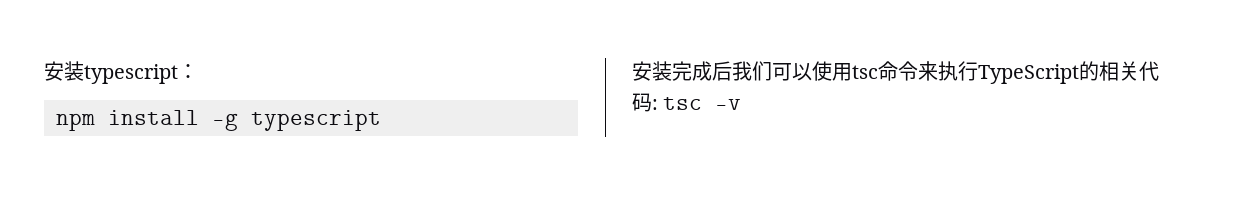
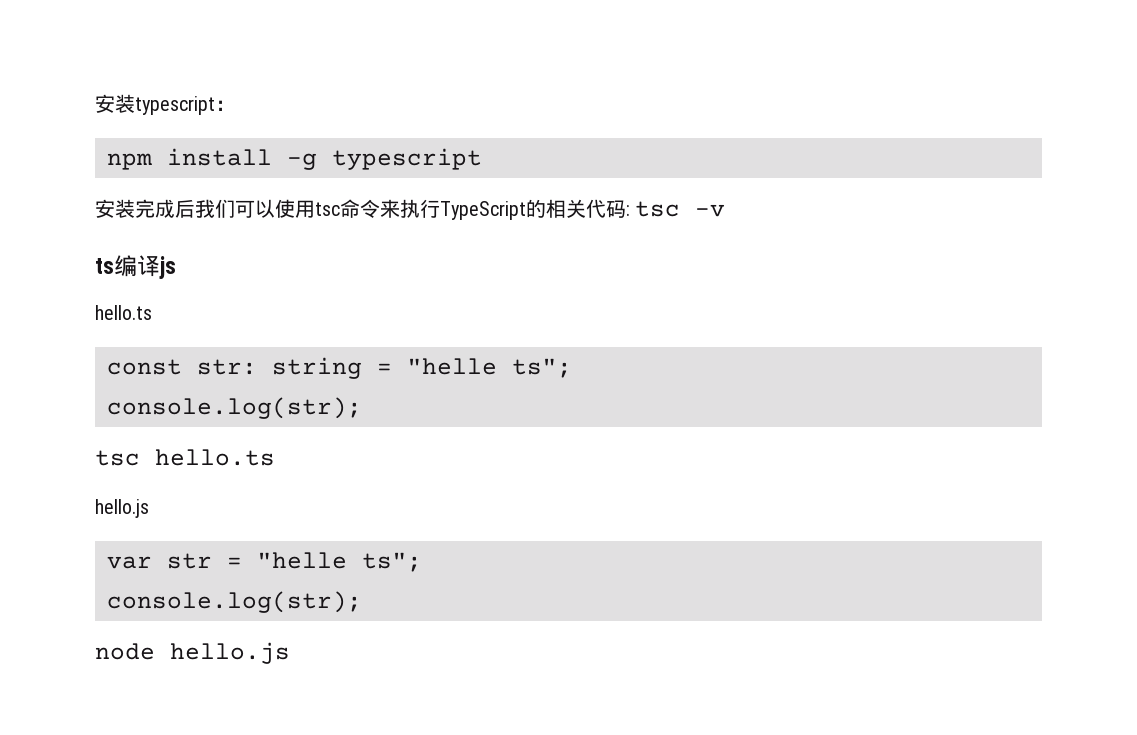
(742, 104) none -> [95,255,176,279] [95,305,152,320] [107,357,572,379] [107,397,362,419] [95,449,275,466] [95,499,149,518] [107,552,422,572] [107,591,362,613] [95,642,290,664] // ts编译js // hello.ts // const str: string = "helle ts"; // console.log(str); // tsc hello.ts // hello.js // var str = "helle ts"; // console.log(str); // node hello.js

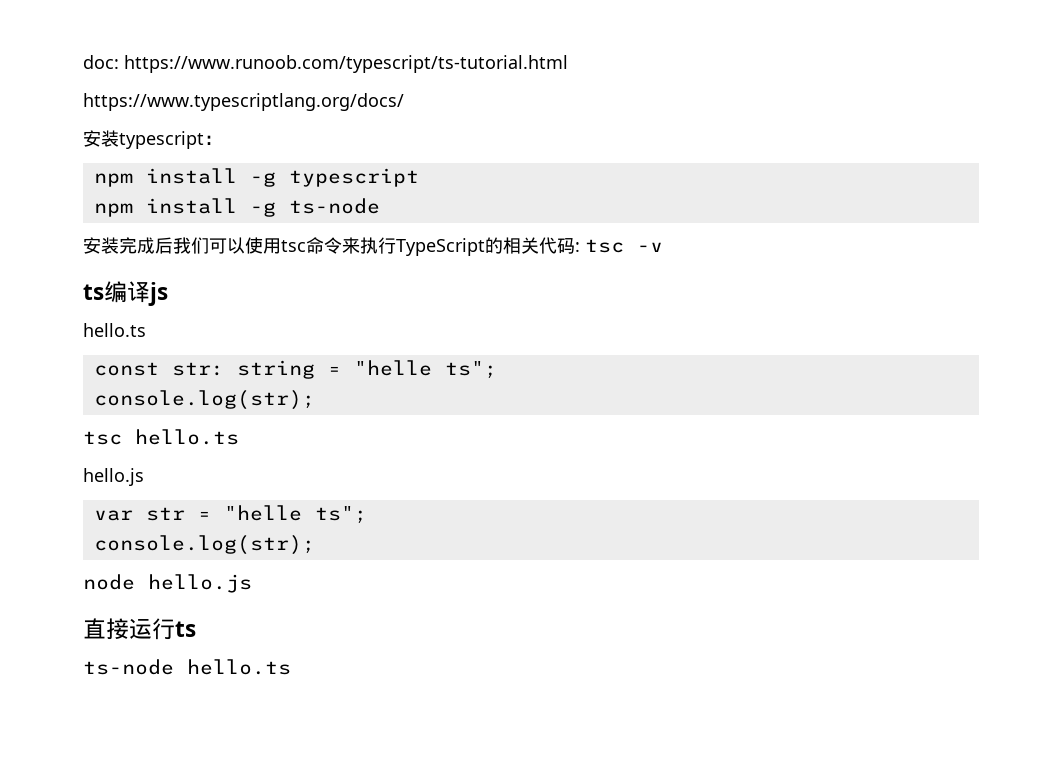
(95, 103) none -> [83,55,568,73] [83,93,404,111] doc: https://www.runoob.com/typescript/ts-tutorial.html // https://www.typescriptlang.org/docs/ //
(482, 159) none -> [93,198,380,217] // npm install -g ts-node
(290, 653) none -> [83,618,196,640] [83,659,291,675] // 直接运行ts // ts-node hello.ts

